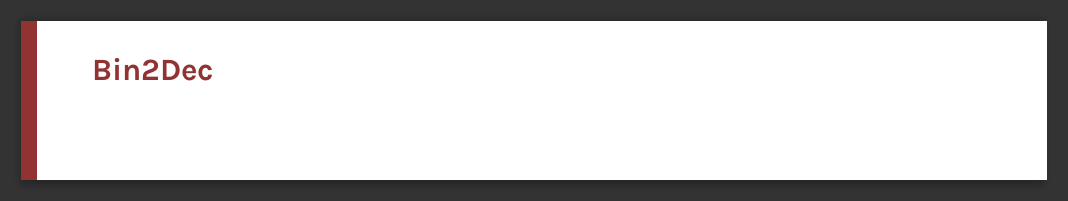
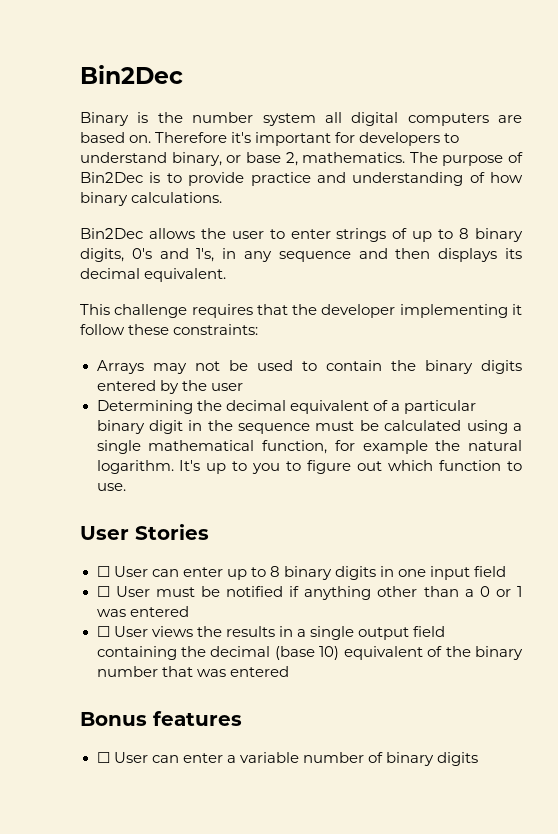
[92,57,213,81] Bin2Dec -> [80,65,183,84] [80,112,522,126] [80,132,460,146] [80,152,523,166] [80,172,523,186] [80,192,223,206] [80,228,524,242] [80,248,522,262] [80,268,227,282] [80,304,522,318] [80,324,259,335] [96,360,522,374] [96,380,243,394] [96,400,476,414] [96,420,523,434] [96,440,522,454] [96,460,522,474] [96,483,126,491] [80,524,209,540] [96,566,507,580] [96,586,522,600] [96,606,189,617] [96,626,445,640] [96,646,523,660] [96,666,289,677] [80,711,242,726] [96,752,478,766] Bin2Dec // Binary is the number system all digital computers are based on. Therefore it's important for developers to understand binary, or base 2, mathematics. The purpose of Bin2Dec is to provide practice and understanding of how binary calculations. // Bin2Dec allows the user to enter strings of up to 8 binary digits, 0's and 1's, in any sequence and then displays its decimal equivalent. // This challenge requires that the developer implementing it follow these constraints: // Arrays may not be used to contain the binary digits entered by the user // Determining the decimal equivalent of a particular binary digit in the sequence must be calculated using a single mathematical function, for example the natural logarithm. It's up to you to figure out which function to use. // User Stories // ☐ User can enter up to 8 binary digits in one input field // ☐ User must be notified if anything other than a 0 or 1 was entered // ☐ User views the results in a single output field containing the decimal (base 10) equivalent of the binary number that was entered // Bonus features // ☐ User can enter a variable number of binary digits

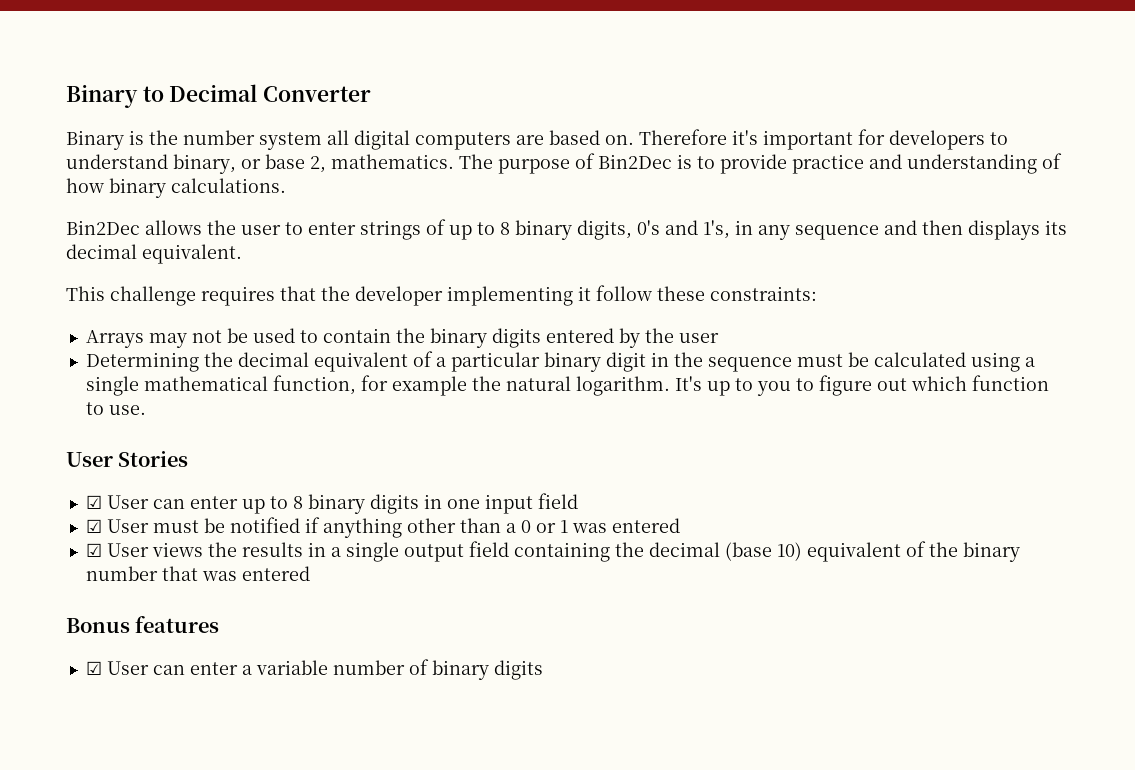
[80,65,183,84] Bin2Dec -> [66,84,372,108] Binary to Decimal Converter
[96,566,110,577] ☐ -> [85,495,102,509] ☑
[96,586,110,597] ☐ -> [85,519,102,533] ☑
[96,626,110,637] ☐ -> [85,543,102,557] ☑
[96,752,110,763] ☐ -> [85,661,102,675] ☑

